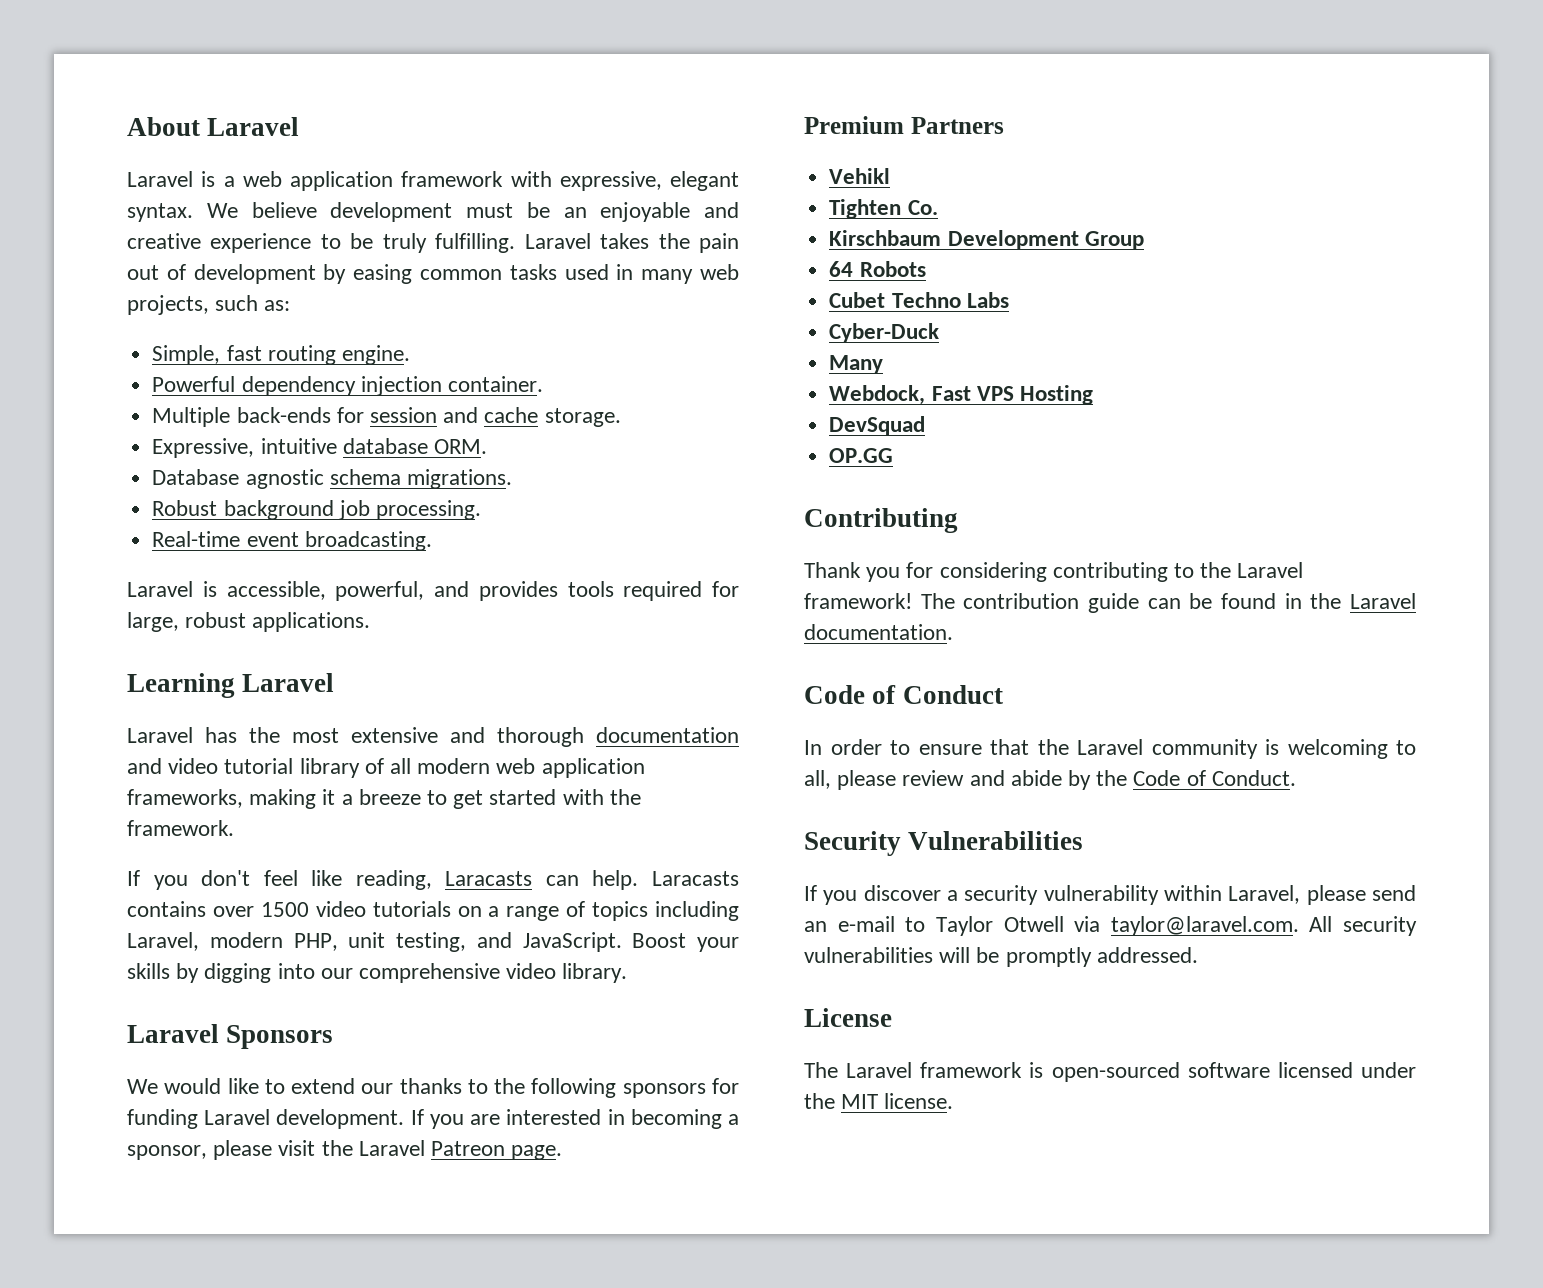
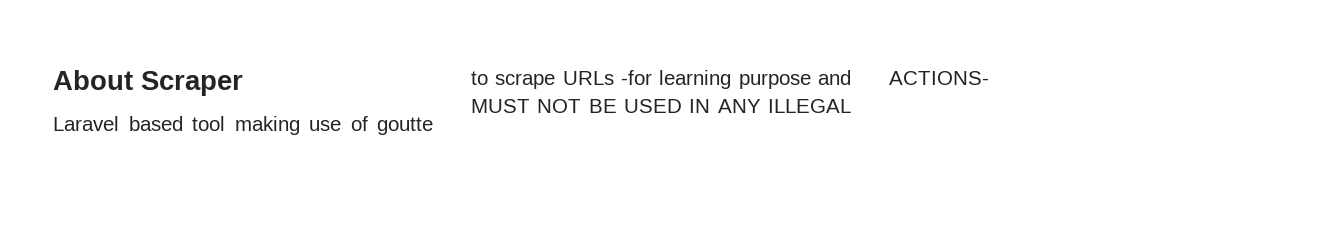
[207,117,300,136] [127,171,739,191] [127,202,739,222] [127,233,740,253] [127,264,739,284] [127,295,291,315] [152,345,410,365] [152,376,543,396] [152,407,621,427] [152,438,487,458] [152,469,512,489] [152,500,481,520] [152,531,432,551] [127,581,739,601] [127,612,371,632] [127,673,335,698] [127,727,739,747] [127,758,645,778] [127,789,641,809] [127,820,234,836] [127,870,739,890] [127,901,739,921] [127,932,739,952] [127,963,628,983] [127,1024,334,1049] [127,1078,739,1098] [127,1109,739,1129] [127,1140,563,1160] [804,116,1004,134] [829,168,891,184] [829,199,938,219] [829,230,1144,250] [829,261,926,277] [829,292,1009,308] [829,323,940,343] [829,355,884,374] [829,385,1093,405] [829,416,926,436] [829,448,894,463] [804,508,958,533] [804,562,1304,582] [804,593,1416,613] [804,624,953,640] [804,685,1003,704] [804,739,1416,759] [804,770,1296,790] [804,831,1084,856] [804,885,1416,905] [804,916,1417,936] [804,947,1198,967] [804,1008,892,1027] [804,1062,1416,1082] [804,1093,954,1109] Laravel // Laravel is a web application framework with expressive, elegant syntax. We believe development must be an enjoyable and creative experience to be truly fulfilling. Laravel takes the pain out of development by easing common tasks used in many web projects, such as: // Simple, fast routing engine. // Powerful dependency injection container. // Multiple back-ends for session and cache storage. // Expressive, intuitive database ORM. // Database agnostic schema migrations. // Robust background job processing. // Real-time event broadcasting. // Laravel is accessible, powerful, and provides tools required for large, robust applications. // Learning Laravel // Laravel has the most extensive and thorough documentation and video tutorial library of all modern web application frameworks, making it a breeze to get started with the framework. // If you don't feel like reading, Laracasts can help. Laracasts contains over 1500 video tutorials on a range of topics including Laravel, modern PHP, unit testing, and JavaScript. Boost your skills by digging into our comprehensive video library. // Laravel Sponsors // We would like to extend our thanks to the following sponsors for funding Laravel development. If you are interested in becoming a sponsor, please visit the Laravel Patreon page. // Premium Partners // Vehikl // Tighten Co. // Kirschbaum Development Group // 64 Robots // Cubet Techno Labs // Cyber-Duck // Many // Webdock, Fast VPS Hosting // DevSquad // OP.GG // Contributing // Thank you for considering contributing to the Laravel framework! The contribution guide can be found in the Laravel documentation. // Code of Conduct // In order to ensure that the Laravel community is welcoming to all, please review and abide by the Code of Conduct. // Security Vulnerabilities // If you discover a security vulnerability within Laravel, please send an e-mail to Taylor Otwell via taylor@laravel.com. All security vulnerabilities will be promptly addressed. // License // The Laravel framework is open-sourced software licensed under the MIT license. -> [141,71,243,96] [53,116,433,135] [471,70,851,89] [471,99,851,113] [889,71,989,85] Scraper // Laravel based tool making use of goutte to scrape URLs -for learning purpose and MUST NOT BE USED IN ANY ILLEGAL ACTIONS-

